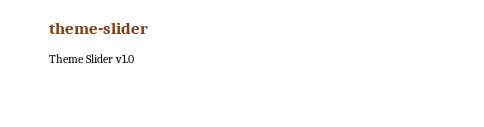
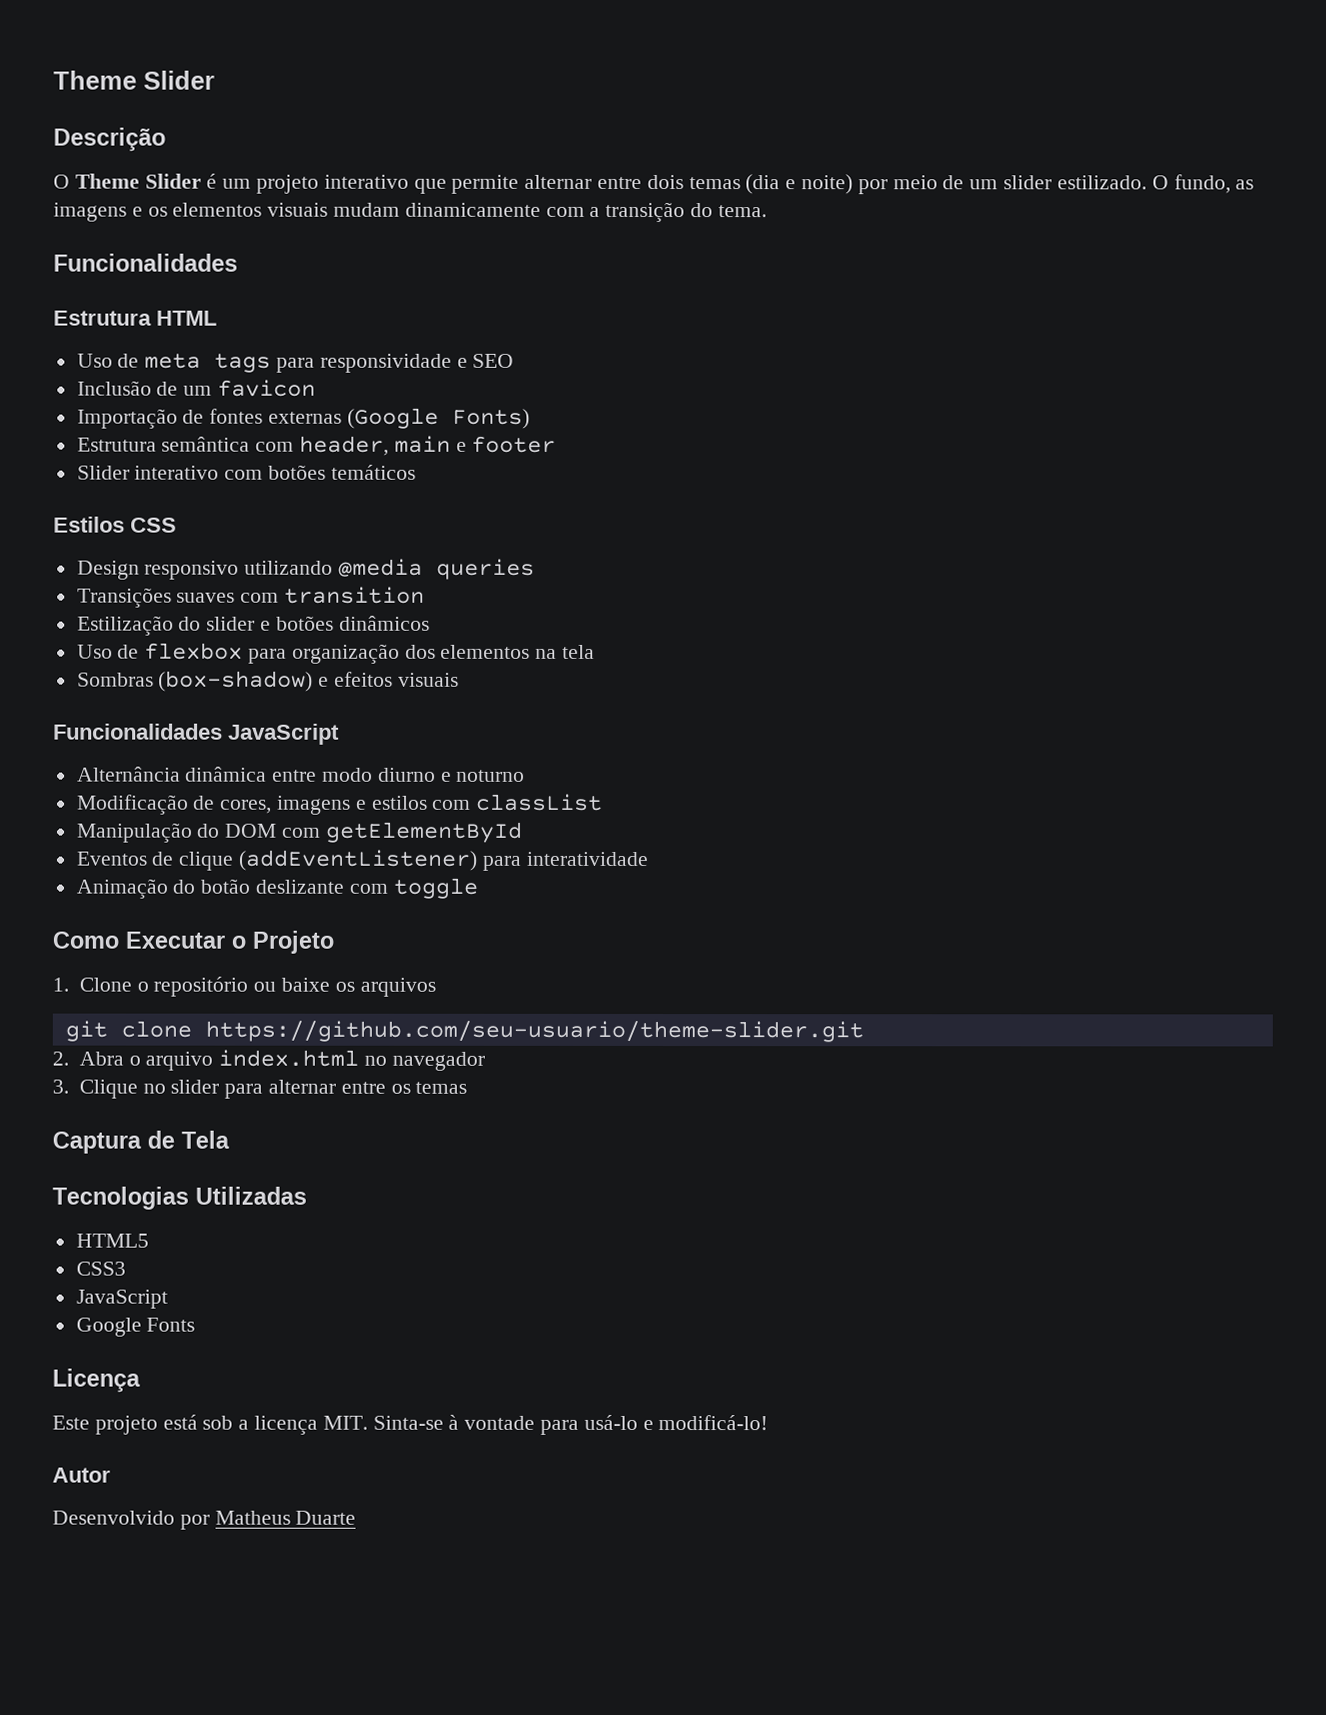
[49,22,148,34] [49,54,135,63] theme-slider // Theme Slider v1.0 -> [53,70,215,90] [53,127,166,152] [53,173,1255,195] [53,201,767,223] [53,253,238,272] [53,310,217,326] [76,353,515,373] [76,379,317,397] [76,407,530,429] [76,435,557,456] [76,464,416,480] [53,516,177,533] [76,558,536,580] [76,586,426,608] [76,615,430,636] [76,642,596,664] [76,670,459,692] [53,723,340,745] [76,766,526,782] [76,793,604,815] [76,821,523,843] [75,849,649,871] [75,877,478,899] [52,930,334,954] [52,976,436,997] [64,1020,864,1043] [52,1049,485,1071] [52,1079,468,1099] [52,1130,230,1154] [52,1186,307,1210] [75,1233,149,1248] [75,1261,126,1276] [75,1289,168,1309] [75,1317,196,1337] [52,1368,141,1393] [52,1414,769,1435] [52,1467,111,1483] [52,1510,357,1530] Theme Slider // Descrição // O Theme Slider é um projeto interativo que permite alternar entre dois temas (dia e noite) por meio de um slider estilizado. O fundo, as imagens e os elementos visuais mudam dinamicamente com a transição do tema. // Funcionalidades // Estrutura HTML // Uso de meta tags para responsividade e SEO // Inclusão de um favicon // Importação de fontes externas (Google Fonts) // Estrutura semântica com header, main e footer // Slider interativo com botões temáticos // Estilos CSS // Design responsivo utilizando @media queries // Transições suaves com transition // Estilização do slider e botões dinâmicos // Uso de flexbox para organização dos elementos na tela // Sombras (box-shadow) e efeitos visuais // Funcionalidades JavaScript // Alternância dinâmica entre modo diurno e noturno // Modificação de cores, imagens e estilos com classList // Manipulação do DOM com getElementById // Eventos de clique (addEventListener) para interatividade // Animação do botão deslizante com toggle // Como Executar o Projeto // 1. Clone o repositório ou baixe os arquivos // git clone https://github.com/seu-usuario/theme-slider.git // 2. Abra o arquivo index.html no navegador // 3. Clique no slider para alternar entre os temas // Captura de Tela // Tecnologias Utilizadas // HTML5 // CSS3 // JavaScript // Google Fonts // Licença // Este projeto está sob a licença MIT. Sinta-se à vontade para usá-lo e modificá-lo! // Autor // Desenvolvido por Matheus Duarte

